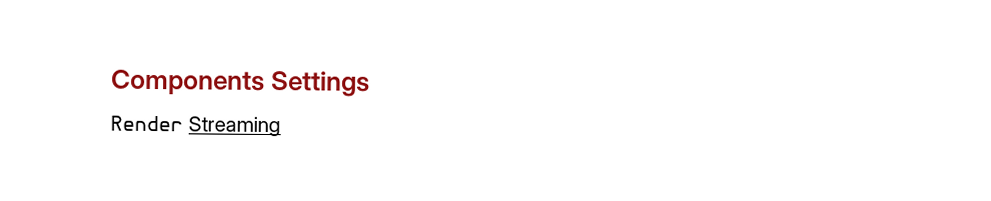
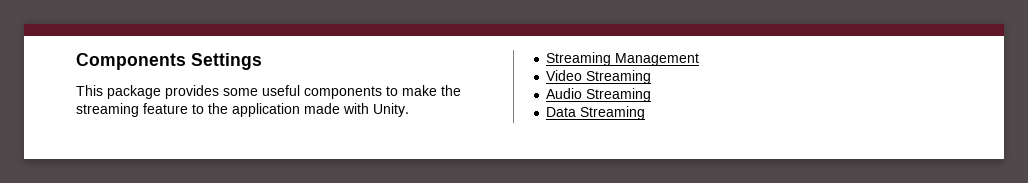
[110,115,183,132] Render -> [76,85,461,99] [76,103,409,117] [546,52,700,66] [546,70,652,84] [546,88,652,102] [546,107,577,117] This package provides some useful components to make the streaming feature to the application made with Unity. // Streaming Management // Video Streaming // Audio Streaming // Data

